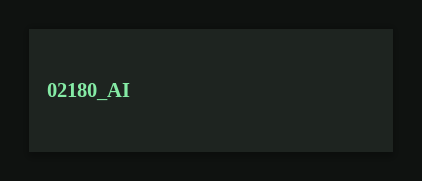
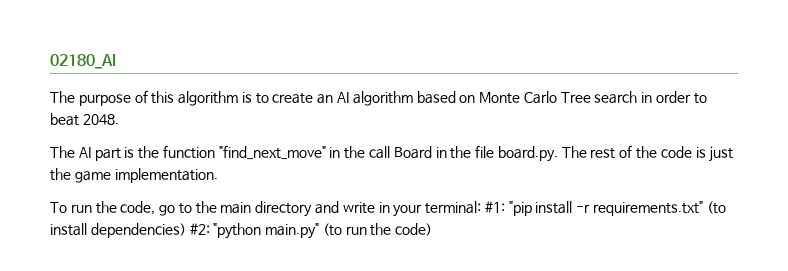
(130, 92) none -> [50,90,707,106] [50,113,119,126] [50,145,734,162] [50,168,218,183] [50,201,726,217] [50,223,433,239] // The purpose of this algorithm is to create an AI algorithm based on Monte Carlo Tree search in order to beat 2048. // The AI part is the function "find_next_move" in the call Board in the file board.py. The rest of the code is just the game implementation. // To run the code, go to the main directory and write in your terminal: #1: "pip install -r requirements.txt" (to install dependencies) #2: "python main.py" (to run the code)

